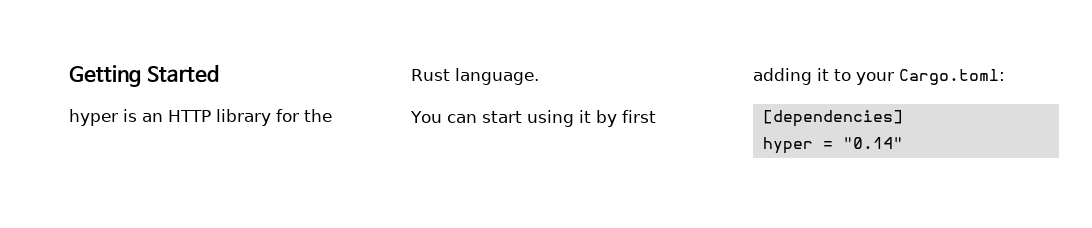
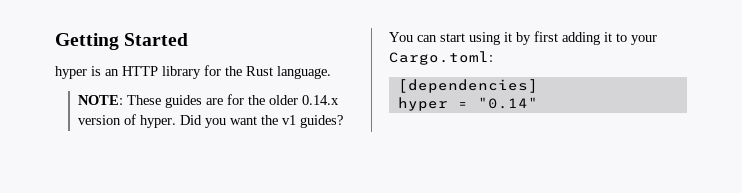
(539, 76) none -> [78,94,340,108] [78,114,344,128] // NOTE: These guides are for the older 0.14.x version of hyper. Did you want the v1 guides?

